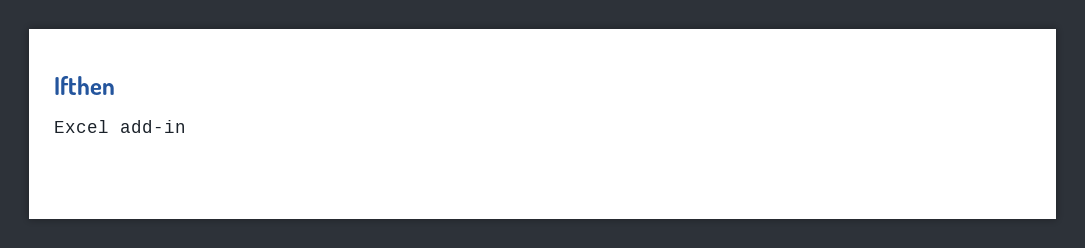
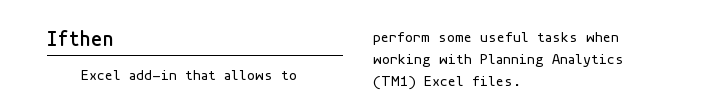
(186, 126) none -> [185,70,298,80] [373,32,619,45] [373,54,624,67] [373,76,521,90] that allows to perform some useful tasks when working with Planning Analytics (TM1) Excel files.

